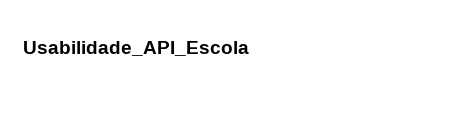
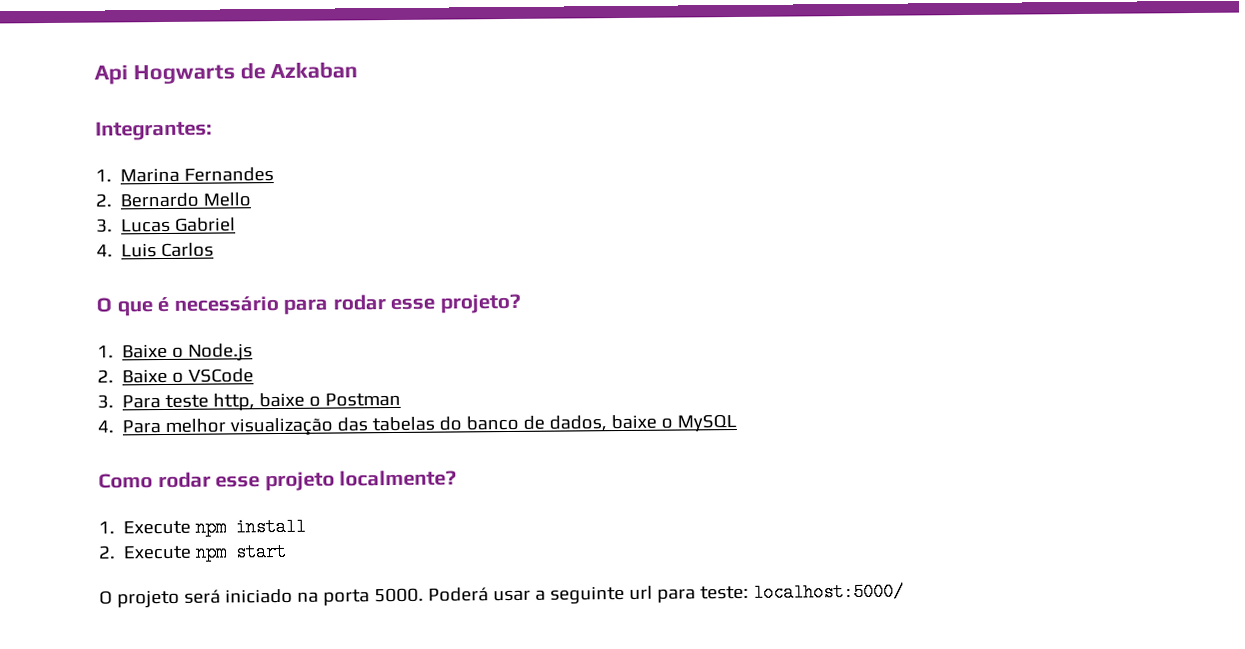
[23,41,249,56] Usabilidade_API_Escola -> [94,61,359,85] [95,120,212,141] [95,167,275,183] [95,192,252,208] [96,217,237,233] [96,242,215,258] [96,293,521,317] [97,343,254,362] [97,368,255,384] [97,392,402,411] [97,413,738,437] [98,469,458,492] [98,517,307,537] [98,542,288,562] [99,582,904,609] Api Hogwarts de Azkaban // Integrantes: // 1. Marina Fernandes // 2. Bernardo Mello // 3. Lucas Gabriel // 4. Luis Carlos // O que é necessário para rodar esse projeto? // 1. Baixe o Node.js // 2. Baixe o VSCode // 3. Para teste http, baixe o Postman // 4. Para melhor visualização das tabelas do banco de dados, baixe o MySQL // Como rodar esse projeto localmente? // 1. Execute npm install // 2. Execute npm start // O projeto será iniciado na porta 5000. Poderá usar a seguinte url para teste: localhost:5000/

